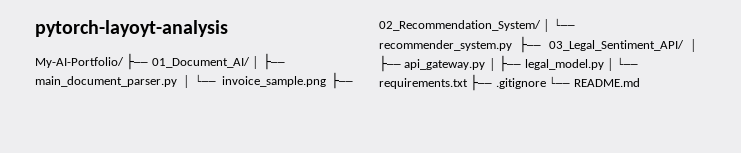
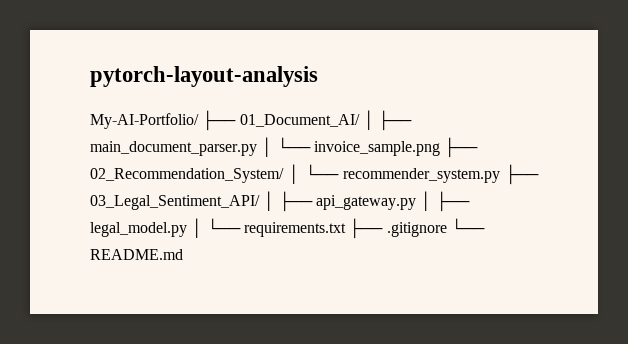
[35,20,228,37] pytorch-layoyt-analysis -> [90,66,318,87] pytorch-layout-analysis

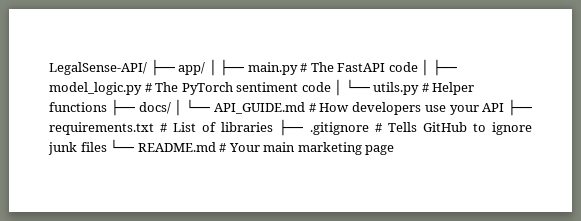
[90,66,318,87] [90,110,413,131] [90,137,479,158] [90,164,539,185] [90,191,470,212] [90,218,485,239] [90,249,183,260] pytorch-layout-analysis // My-AI-Portfolio/ ├── 01_Document_AI/ │ ├── main_document_parser.py │ └── invoice_sample.png ├── 02_Recommendation_System/ │ └── recommender_system.py ├── 03_Legal_Sentiment_API/ │ ├── api_gateway.py │ ├── legal_model.py │ └── requirements.txt ├── .gitignore └── README.md -> [49,59,457,76] [49,79,475,96] [49,99,532,116] [49,119,532,136] [48,139,395,155] LegalSense-API/ ├── app/ │ ├── main.py # The FastAPI code │ ├── model_logic.py # The PyTorch sentiment code │ └── utils.py # Helper functions ├── docs/ │ └── API_GUIDE.md # How developers use your API ├── requirements.txt # List of libraries ├── .gitignore # Tells GitHub to ignore junk files └── README.md # Your main marketing page

